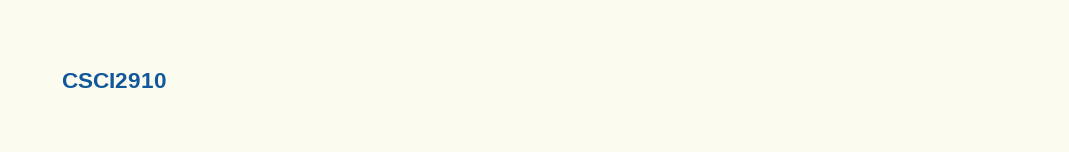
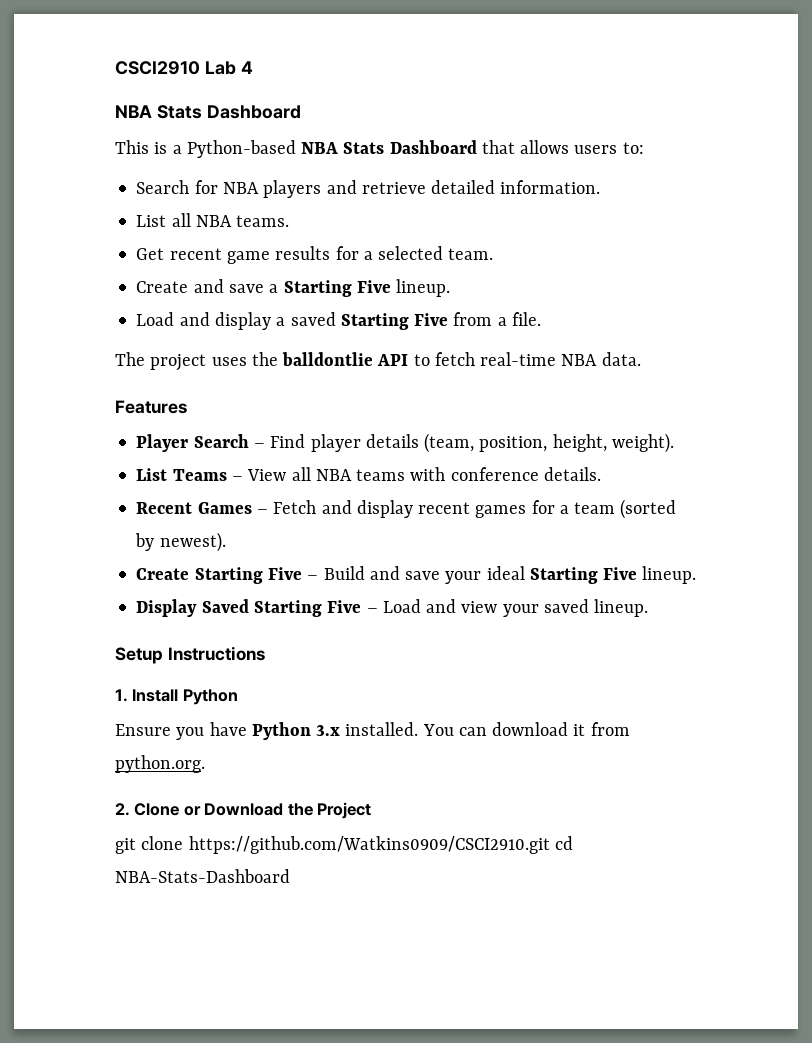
(167, 80) none -> [204,61,253,75] [115,105,301,119] [115,140,644,158] [136,180,601,198] [136,213,290,227] [136,246,494,264] [136,279,451,297] [136,312,541,330] [115,352,641,371] [115,400,187,414] [136,433,674,453] [136,467,601,481] [136,499,677,519] [135,532,226,552] [136,566,697,584] [136,599,649,617] [115,646,265,664] [115,689,238,705] [115,722,630,740] [115,755,205,773] [115,802,372,819] [115,836,573,854] [115,869,290,883] Lab 4 // NBA Stats Dashboard // This is a Python-based NBA Stats Dashboard that allows users to: // Search for NBA players and retrieve detailed information. // List all NBA teams. // Get recent game results for a selected team. // Create and save a Starting Five lineup. // Load and display a saved Starting Five from a file. // The project uses the balldontlie API to fetch real-time NBA data. // Features // Player Search – Find player details (team, position, height, weight). // List Teams – View all NBA teams with conference details. // Recent Games – Fetch and display recent games for a team (sorted by newest). // Create Starting Five – Build and save your ideal Starting Five lineup. // Display Saved Starting Five – Load and view your saved lineup. // Setup Instructions // 1. Install Python // Ensure you have Python 3.x installed. You can download it from python.org. // 2. Clone or Download the Project // git clone https://github.com/Watkins0909/CSCI2910.git cd NBA-Stats-Dashboard

